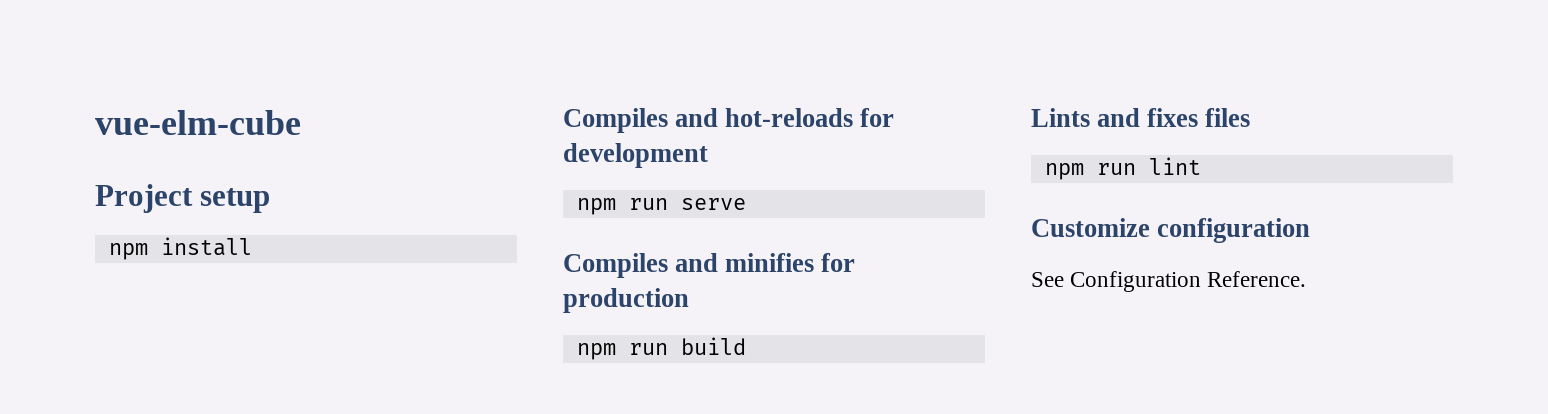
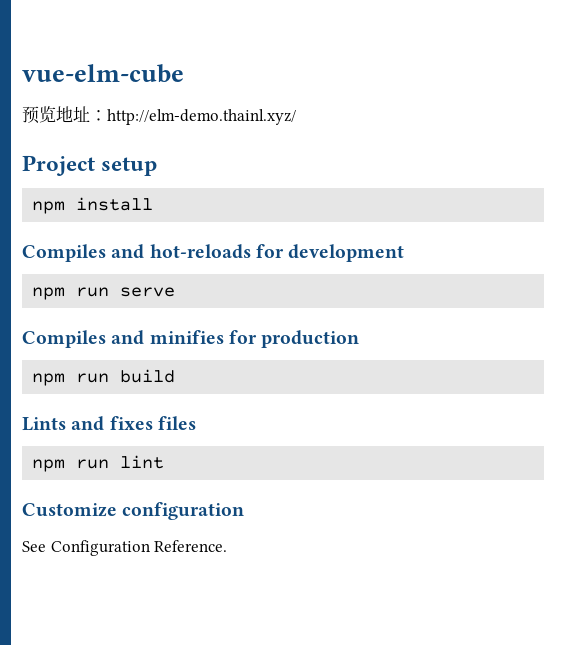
(301, 122) none -> [22,106,296,125] // 预览地址：http://elm-demo.thainl.xyz/

